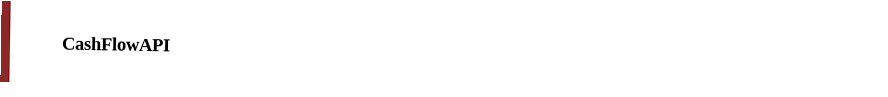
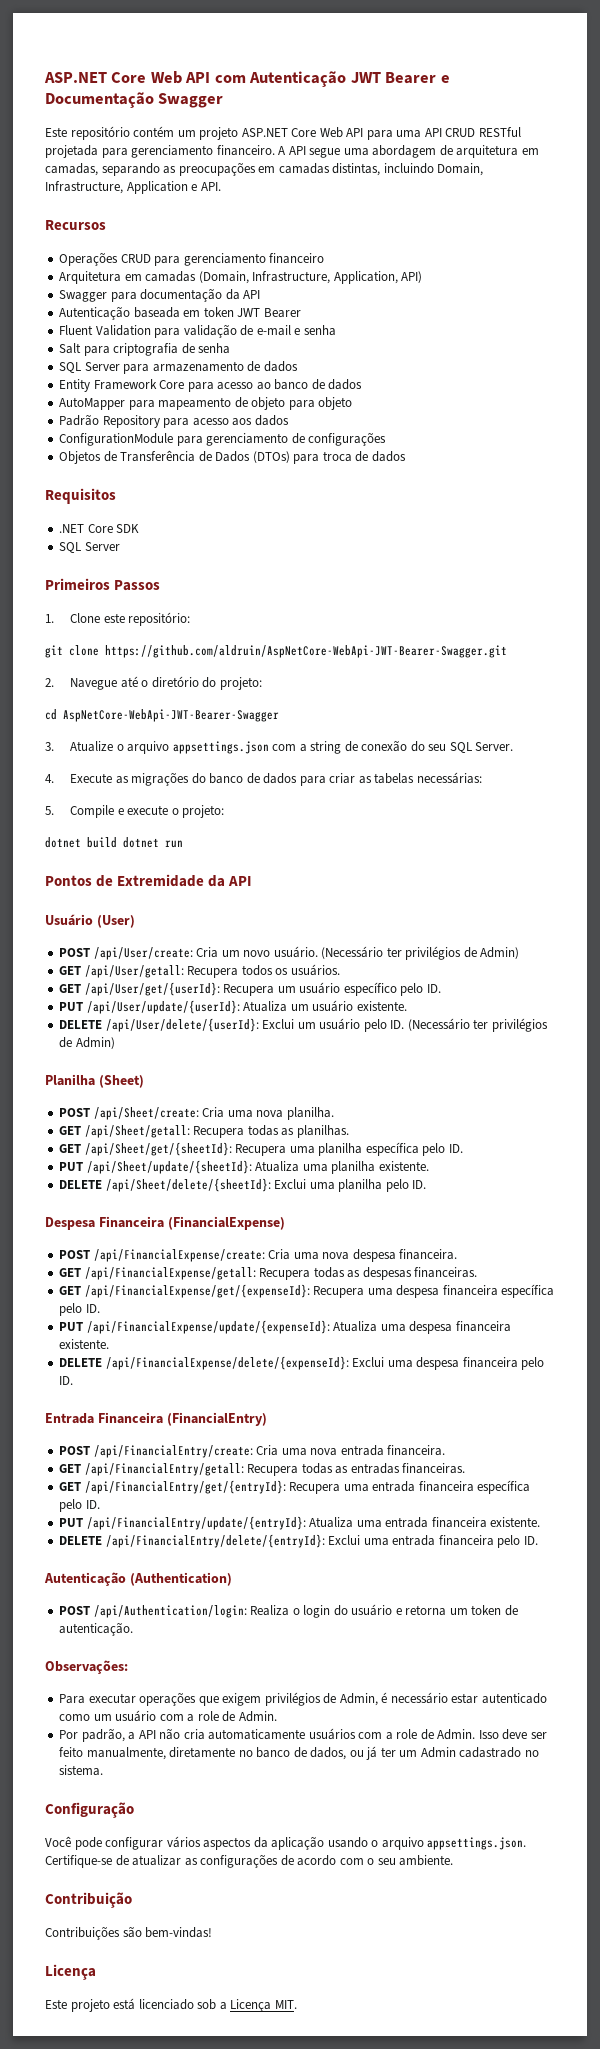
[61,36,171,52] CashFlowAPI -> [44,71,450,87] [45,92,224,108] [45,126,521,140] [45,145,539,158] [45,162,484,176] [45,181,221,194] [45,220,106,230] [59,252,325,266] [59,271,423,284] [59,288,261,302] [59,306,301,320] [59,324,336,338] [59,343,231,356] [59,361,298,374] [59,379,363,392] [59,397,353,410] [59,414,289,428] [59,432,387,446] [59,450,406,464] [45,488,116,504] [59,524,140,533] [59,542,120,553] [45,578,161,591] [45,612,191,626] [45,645,507,658] [45,676,262,690] [45,709,279,722] [45,740,514,754] [45,772,482,786] [45,805,225,818] [45,837,183,848] [45,874,253,887] [45,914,135,928] [59,946,520,960] [59,964,340,978] [59,982,441,996] [59,1000,407,1014] [59,1018,548,1032] [59,1037,115,1049] [45,1074,144,1088] [59,1107,334,1120] [59,1125,349,1138] [59,1142,463,1156] [59,1160,429,1174] [59,1178,427,1192] [45,1216,285,1230] [59,1249,458,1262] [59,1267,478,1280] [59,1284,555,1298] [59,1303,100,1316] [59,1320,511,1334] [59,1339,110,1349] [59,1356,545,1370] [59,1376,74,1385] [45,1412,267,1426] [59,1445,446,1458] [59,1463,466,1476] [59,1480,531,1494] [59,1499,100,1512] [59,1516,541,1530] [59,1534,538,1548] [44,1572,232,1586] [59,1604,518,1618] [59,1622,134,1636] [45,1660,128,1674] [59,1692,547,1706] [59,1710,277,1722] [59,1728,547,1742] [59,1746,539,1760] [59,1765,104,1776] [45,1802,134,1818] [45,1836,527,1850] [45,1854,454,1868] [45,1892,132,1908] [45,1926,213,1940] [45,1964,96,1980] [45,1998,297,2012] ASP.NET Core Web API com Autenticação JWT Bearer e Documentação Swagger // Este repositório contém um projeto ASP.NET Core Web API para uma API CRUD RESTful projetada para gerenciamento financeiro. A API segue uma abordagem de arquitetura em camadas, separando as preocupações em camadas distintas, incluindo Domain, Infrastructure, Application e API. // Recursos // Operações CRUD para gerenciamento financeiro // Arquitetura em camadas (Domain, Infrastructure, Application, API) // Swagger para documentação da API // Autenticação baseada em token JWT Bearer // Fluent Validation para validação de e-mail e senha // Salt para criptografia de senha // SQL Server para armazenamento de dados // Entity Framework Core para acesso ao banco de dados // AutoMapper para mapeamento de objeto para objeto // Padrão Repository para acesso aos dados // ConfigurationModule para gerenciamento de configurações // Objetos de Transferência de Dados (DTOs) para troca de dados // Requisitos // .NET Core SDK // SQL Server // Primeiros Passos // 1. Clone este repositório: // git clone https://github.com/aldruin/AspNetCore-WebApi-JWT-Bearer-Swagger.git // 2. Navegue até o diretório do projeto: // cd AspNetCore-WebApi-JWT-Bearer-Swagger // 3. Atualize o arquivo appsettings.json com a string de conexão do seu SQL Server. // 4. Execute as migrações do banco de dados para criar as tabelas necessárias: // 5. Compile e execute o projeto: // dotnet build dotnet run // Pontos de Extremidade da API // Usuário (User) // POST /api/User/create: Cria um novo usuário. (Necessário ter privilégios de Admin) // GET /api/User/getall: Recupera todos os usuários. // GET /api/User/get/{userId}: Recupera um usuário específico pelo ID. // PUT /api/User/update/{userId}: Atualiza um usuário existente. // DELETE /api/User/delete/{userId}: Exclui um usuário pelo ID. (Necessário ter privilégios de Admin) // Planilha (Sheet) // POST /api/Sheet/create: Cria uma nova planilha. // GET /api/Sheet/getall: Recupera todas as planilhas. // GET /api/Sheet/get/{sheetId}: Recupera uma planilha específica pelo ID. // PUT /api/Sheet/update/{sheetId}: Atualiza uma planilha existente. // DELETE /api/Sheet/delete/{sheetId}: Exclui uma planilha pelo ID. // Despesa Financeira (FinancialExpense) // POST /api/FinancialExpense/create: Cria uma nova despesa financeira. // GET /api/FinancialExpense/getall: Recupera todas as despesas financeiras. // GET /api/FinancialExpense/get/{expenseId}: Recupera uma despesa financeira específica pelo ID. // PUT /api/FinancialExpense/update/{expenseId}: Atualiza uma despesa financeira existente. // DELETE /api/FinancialExpense/delete/{expenseId}: Exclui uma despesa financeira pelo ID. // Entrada Financeira (FinancialEntry) // POST /api/FinancialEntry/create: Cria uma nova entrada financeira. // GET /api/FinancialEntry/getall: Recupera todas as entradas financeiras. // GET /api/FinancialEntry/get/{entryId}: Recupera uma entrada financeira específica pelo ID. // PUT /api/FinancialEntry/update/{entryId}: Atualiza uma entrada financeira existente. // DELETE /api/FinancialEntry/delete/{entryId}: Exclui uma entrada financeira pelo ID. // Autenticação (Authentication) // POST /api/Authentication/login: Realiza o login do usuário e retorna um token de autenticação. // Observações: // Para executar operações que exigem privilégios de Admin, é necessário estar autenticado como um usuário com a role de Admin. // Por padrão, a API não cria automaticamente usuários com a role de Admin. Isso deve ser feito manualmente, diretamente no banco de dados, ou já ter um Admin cadastrado no sistema. // Configuração // Você pode configurar vários aspectos da aplicação usando o arquivo appsettings.json. Certifique-se de atualizar as configurações de acordo com o seu ambiente. // Contribuição // Contribuições são bem-vindas! // Licença // Este projeto está licenciado sob a Licença MIT.

